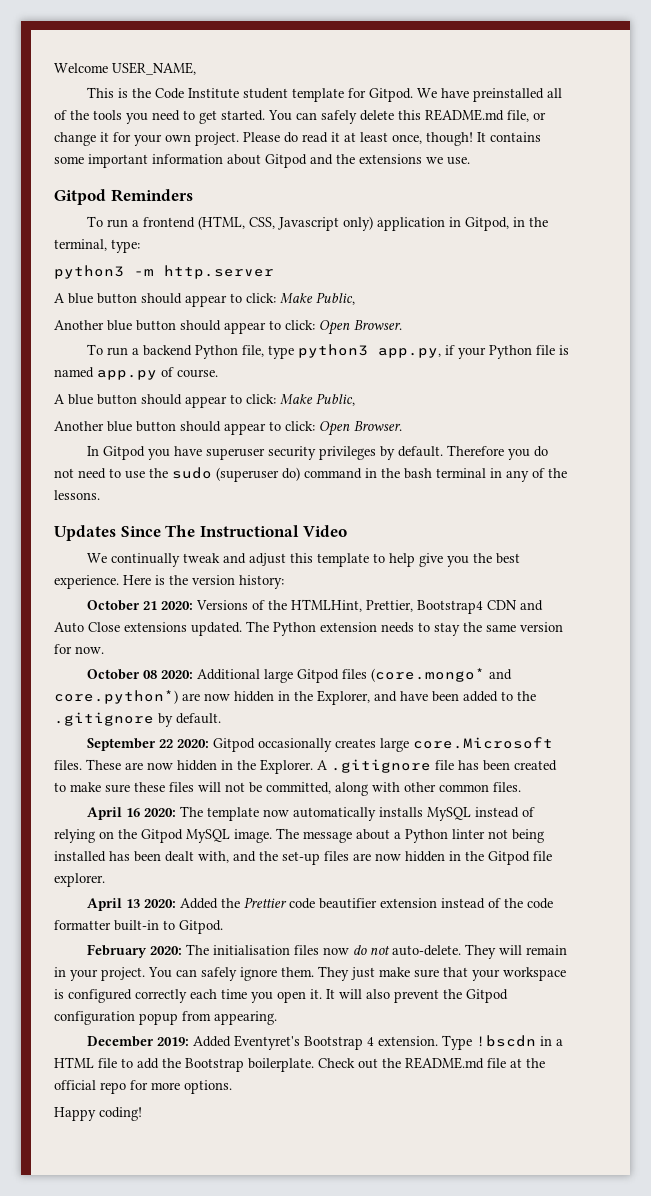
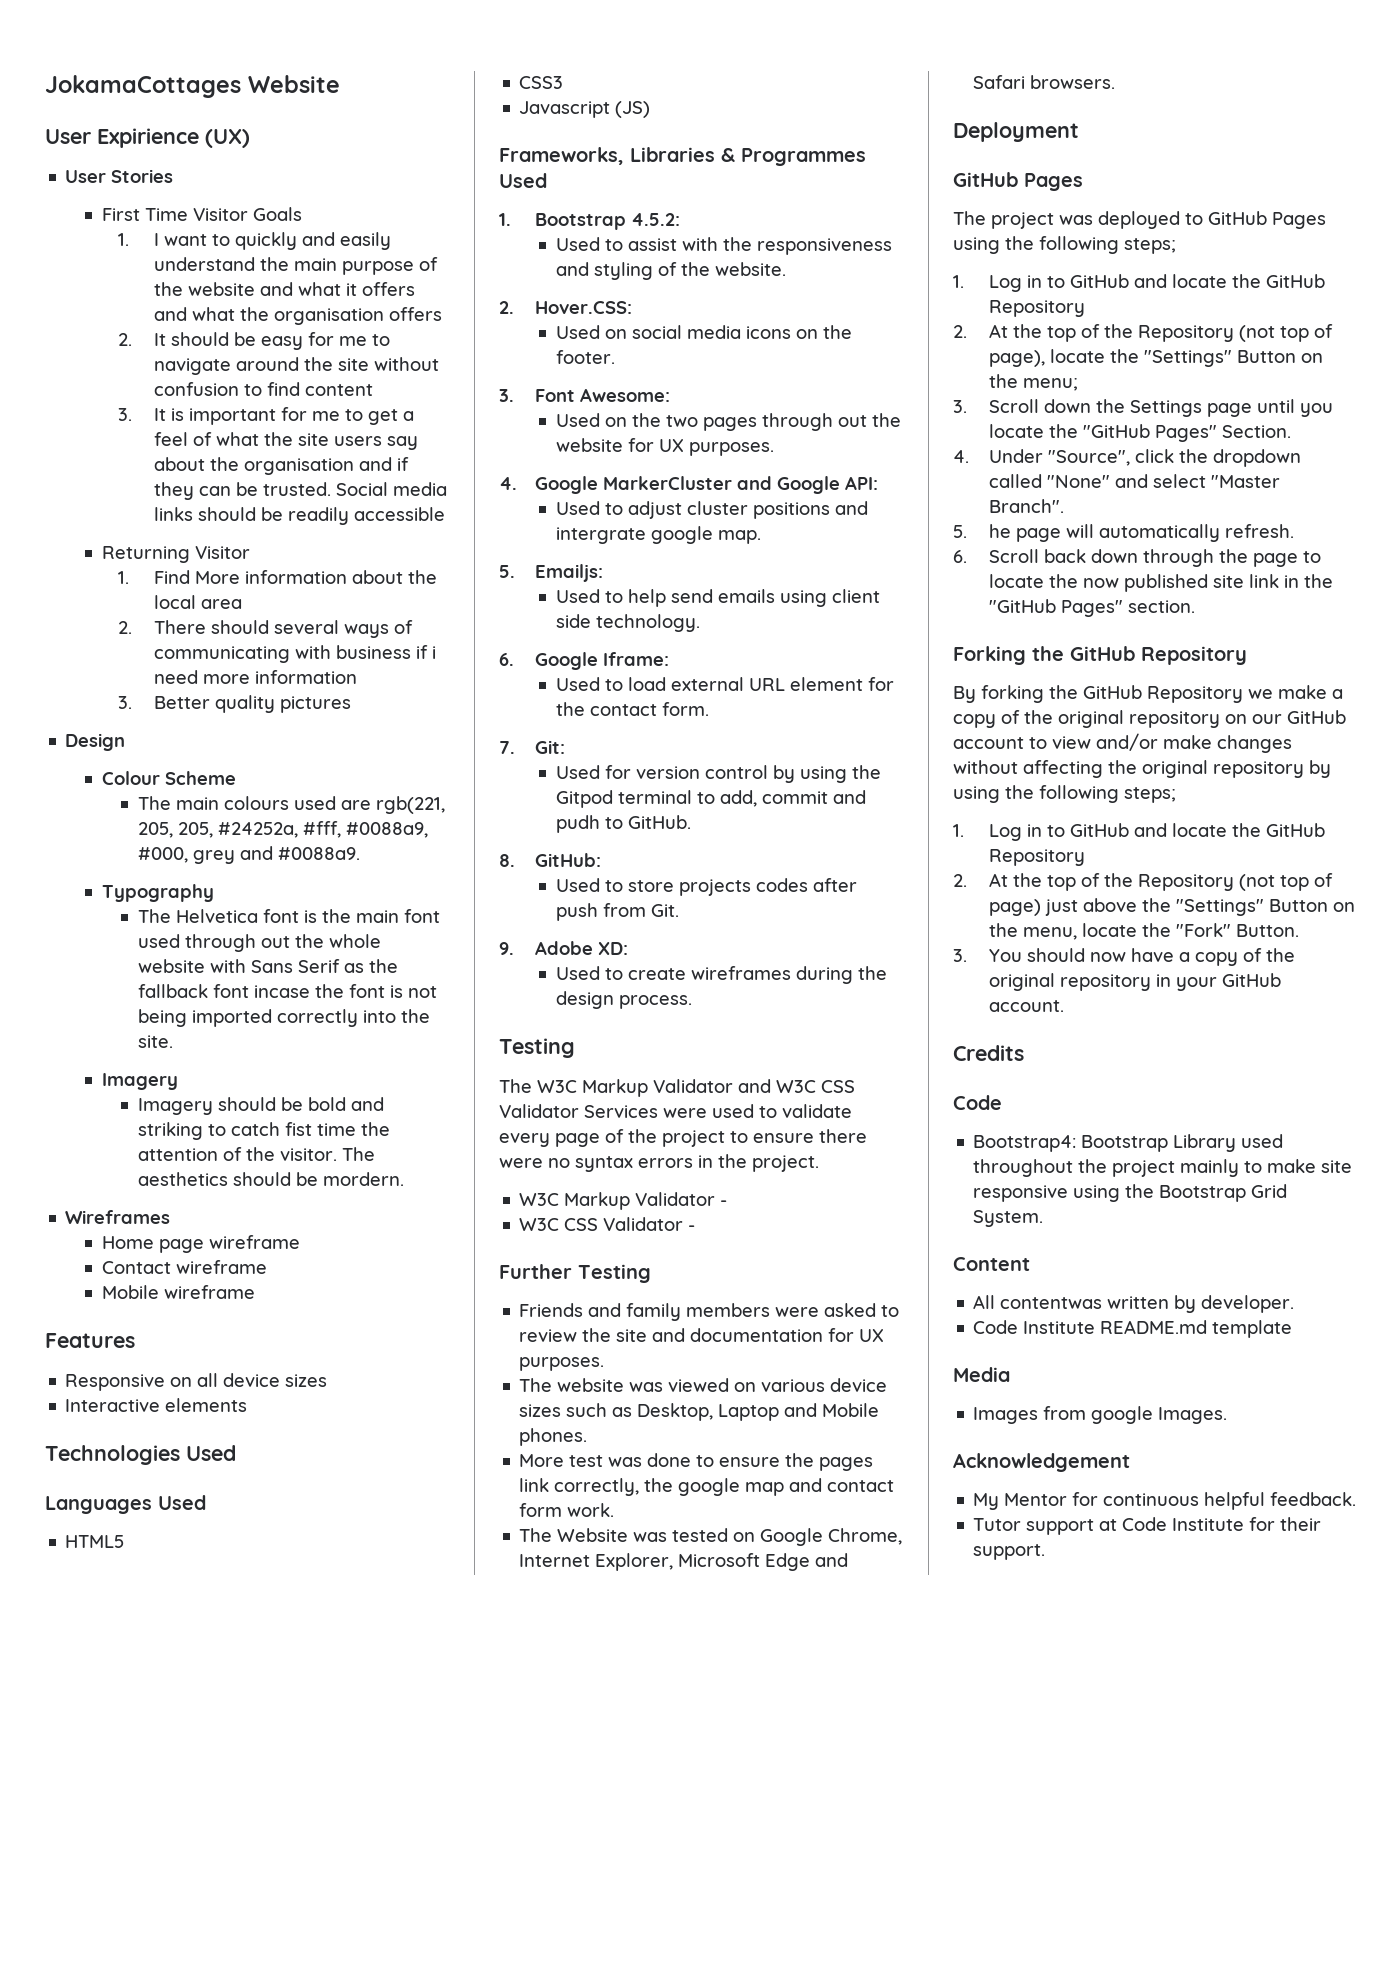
[54,62,196,75] [86,87,562,102] [54,109,546,124] [54,132,541,146] [54,154,470,168] [54,189,193,205] [86,216,548,231] [54,239,140,253] [54,265,274,279] [54,292,355,307] [54,320,402,335] [86,344,569,359] [54,367,218,380] [54,393,355,408] [54,421,402,436] [86,445,548,460] [54,467,567,482] [54,490,100,500] [54,525,348,541] [86,553,520,567] [54,575,284,589] [86,599,543,614] [54,621,563,636] [54,644,104,654] [86,668,512,683] [54,690,536,705] [54,712,221,727] [86,737,553,752] [54,759,557,774] [54,782,521,796] [86,806,535,821] [54,828,544,843] [54,851,552,865] [54,873,105,887] [86,897,553,911] [54,920,223,934] [86,944,567,959] [54,966,566,981] [54,989,508,1003] [54,1011,277,1025] [86,1035,563,1050] [54,1057,545,1072] [54,1080,232,1094] [54,1107,142,1121] Welcome USER_NAME, // This is the Code Institute student template for Gitpod. We have preinstalled all of the tools you need to get started. You can safely delete this README.md file, or change it for your own project. Please do read it at least once, though! It contains some important information about Gitpod and the extensions we use. // Gitpod Reminders // To run a frontend (HTML, CSS, Javascript only) application in Gitpod, in the terminal, type: // python3 -m http.server // A blue button should appear to click: Make Public, // Another blue button should appear to click: Open Browser. // To run a backend Python file, type python3 app.py, if your Python file is named app.py of course. // A blue button should appear to click: Make Public, // Another blue button should appear to click: Open Browser. // In Gitpod you have superuser security privileges by default. Therefore you do not need to use the sudo (superuser do) command in the bash terminal in any of the lessons. // Updates Since The Instructional Video // We continually tweak and adjust this template to help give you the best experience. Here is the version history: // October 21 2020: Versions of the HTMLHint, Prettier, Bootstrap4 CDN and Auto Close extensions updated. The Python extension needs to stay the same version for now. // October 08 2020: Additional large Gitpod files (core.mongo* and core.python*) are now hidden in the Explorer, and have been added to the .gitignore by default. // September 22 2020: Gitpod occasionally creates large core.Microsoft files. These are now hidden in the Explorer. A .gitignore file has been created to make sure these files will not be committed, along with other common files. // April 16 2020: The template now automatically installs MySQL instead of relying on the Gitpod MySQL image. The message about a Python linter not being installed has been dealt with, and the set-up files are now hidden in the Gitpod file explorer. // April 13 2020: Added the Prettier code beautifier extension instead of the code formatter built-in to Gitpod. // February 2020: The initialisation files now do not auto-delete. They will remain in your project. You can safely ignore them. They just make sure that your workspace is configured correctly each time you open it. It will also prevent the Gitpod configuration popup from appearing. // December 2019: Added Eventyret's Bootstrap 4 extension. Type !bscdn in a HTML file to add the Bootstrap boilerplate. Check out the README.md file at the official repo for more options. // Happy coding! -> [45,75,340,98] [45,128,250,148] [65,169,174,183] [101,207,302,221] [117,232,392,250] [154,257,439,275] [154,282,416,296] [154,307,443,325] [117,332,391,350] [154,357,440,375] [154,382,374,396] [117,407,415,425] [154,432,419,450] [154,457,410,475] [154,482,448,500] [154,507,446,525] [101,546,250,563] [117,570,438,584] [154,595,243,609] [117,620,414,638] [154,645,437,663] [154,670,358,684] [117,695,352,713] [65,733,126,751] [101,771,236,785] [138,796,446,814] [138,821,429,838] [138,846,361,864] [101,884,214,902] [138,909,441,923] [138,934,382,952] [138,959,399,973] [138,984,438,998] [138,1009,431,1027] [138,1035,174,1048] [101,1073,178,1090] [138,1097,385,1115] [138,1122,391,1140] [138,1147,376,1161] [138,1172,405,1186] [65,1210,171,1224] [101,1235,300,1253] [101,1260,267,1274] [101,1285,255,1299] [45,1333,135,1348] [65,1373,328,1391] [65,1398,248,1412] [45,1445,236,1465] [45,1495,206,1514] [65,1535,125,1548] [519,76,564,89] [519,101,651,118] [499,147,866,166] [499,173,547,188] [499,213,681,230] [555,237,892,255] [555,262,786,280] [499,301,633,314] [555,325,852,339] [555,350,615,364] [499,388,671,402] [555,413,901,431] [555,438,774,456] [499,476,879,494] [555,501,868,519] [555,526,761,544] [499,564,604,582] [555,589,880,607] [555,614,700,632] [499,652,670,670] [555,677,894,691] [555,702,709,716] [499,740,566,754] [555,765,881,783] [555,790,866,808] [555,815,691,833] [499,853,602,867] [555,878,857,896] [555,903,679,921] [499,941,629,955] [555,966,887,984] [555,991,692,1009] [499,1038,575,1058] [499,1079,855,1097] [499,1104,852,1118] [499,1129,867,1147] [499,1154,819,1172] [519,1192,728,1210] [519,1217,696,1231] [499,1264,651,1283] [519,1303,900,1321] [519,1328,885,1342] [519,1357,605,1371] [519,1378,888,1392] [519,1403,880,1421] [519,1428,588,1446] [519,1453,874,1471] [519,1478,895,1496] [519,1503,615,1517] [519,1528,903,1546] [519,1553,849,1571] [973,75,1116,89] [953,122,1079,142] [953,172,1083,191] [953,211,1326,229] [953,236,1176,254] [953,274,1326,292] [989,300,1086,317] [953,324,1334,342] [989,349,1324,367] [989,374,1079,391] [953,399,1334,417] [989,424,1292,442] [953,449,1302,467] [989,474,1281,488] [989,499,1065,513] [953,524,1295,542] [953,549,1322,567] [989,574,1334,592] [989,599,1196,617] [953,646,1247,665] [953,685,1343,703] [953,710,1346,728] [953,733,1292,753] [953,760,1331,778] [953,785,1176,803] [953,823,1326,841] [989,849,1086,866] [953,873,1334,891] [989,898,1356,916] [989,923,1300,940] [953,948,1296,966] [989,973,1282,991] [989,1000,1065,1012] [953,1045,1024,1061] [953,1095,1002,1110] [973,1134,1284,1152] [973,1159,1353,1177] [973,1184,1288,1202] [973,1210,1044,1227] [953,1257,1030,1271] [973,1295,1295,1313] [973,1320,1293,1338] [953,1367,1010,1382] [973,1406,1228,1424] [953,1453,1130,1472] [973,1492,1357,1510] [973,1517,1322,1535] [973,1544,1046,1560] JokamaCottages Website // User Expirience (UX) // User Stories // First Time Visitor Goals // 1. I want to quickly and easily understand the main purpose of the website and what it offers and what the organisation offers // 2. It should be easy for me to navigate around the site without confusion to find content // 3. It is important for me to get a feel of what the site users say about the organisation and if they can be trusted. Social media links should be readily accessible // Returning Visitor // 1. Find More information about the local area // 2. There should several ways of communicating with business if i need more information // 3. Better quality pictures // Design // Colour Scheme // The main colours used are rgb(221, 205, 205, #24252a, #fff, #0088a9, #000, grey and #0088a9. // Typography // The Helvetica font is the main font used through out the whole website with Sans Serif as the fallback font incase the font is not being imported correctly into the site. // Imagery // Imagery should be bold and striking to catch fist time the attention of the visitor. The aesthetics should be mordern. // Wireframes // Home page wireframe // Contact wireframe // Mobile wireframe // Features // Responsive on all device sizes // Interactive elements // Technologies Used // Languages Used // HTML5 // CSS3 // Javascript (JS) // Frameworks, Libraries & Programmes Used // 1. Bootstrap 4.5.2: // Used to assist with the responsiveness and styling of the website. // 2. Hover.CSS: // Used on social media icons on the footer. // 3. Font Awesome: // Used on the two pages through out the website for UX purposes. // 4. Google MarkerCluster and Google API: // Used to adjust cluster positions and intergrate google map. // 5. Emailjs: // Used to help send emails using client side technology. // 6. Google Iframe: // Used to load external URL element for the contact form. // 7. Git: // Used for version control by using the Gitpod terminal to add, commit and pudh to GitHub. // 8. GitHub: // Used to store projects codes after push from Git. // 9. Adobe XD: // Used to create wireframes during the design process. // Testing // The W3C Markup Validator and W3C CSS Validator Services were used to validate every page of the project to ensure there were no syntax errors in the project. // W3C Markup Validator - // W3C CSS Validator - // Further Testing // Friends and family members were asked to review the site and documentation for UX purposes. // The website was viewed on various device sizes such as Desktop, Laptop and Mobile phones. // More test was done to ensure the pages link correctly, the google map and contact form work. // The Website was tested on Google Chrome, Internet Explorer, Microsoft Edge and Safari browsers. // Deployment // GitHub Pages // The project was deployed to GitHub Pages using the following steps; // 1. Log in to GitHub and locate the GitHub Repository // 2. At the top of the Repository (not top of page), locate the "Settings" Button on the menu; // 3. Scroll down the Settings page until you locate the "GitHub Pages" Section. // 4. Under "Source", click the dropdown called "None" and select "Master Branch". // 5. he page will automatically refresh. // 6. Scroll back down through the page to locate the now published site link in the "GitHub Pages" section. // Forking the GitHub Repository // By forking the GitHub Repository we make a copy of the original repository on our GitHub account to view and/or make changes without affecting the original repository by using the following steps; // 1. Log in to GitHub and locate the GitHub Repository // 2. At the top of the Repository (not top of page) just above the "Settings" Button on the menu, locate the "Fork" Button. // 3. You should now have a copy of the original repository in your GitHub account. // Credits // Code // Bootstrap4: Bootstrap Library used throughout the project mainly to make site responsive using the Bootstrap Grid System. // Content // All contentwas written by developer. // Code Institute README.md template // Media // Images from google Images. // Acknowledgement // My Mentor for continuous helpful feedback. // Tutor support at Code Institute for their support.

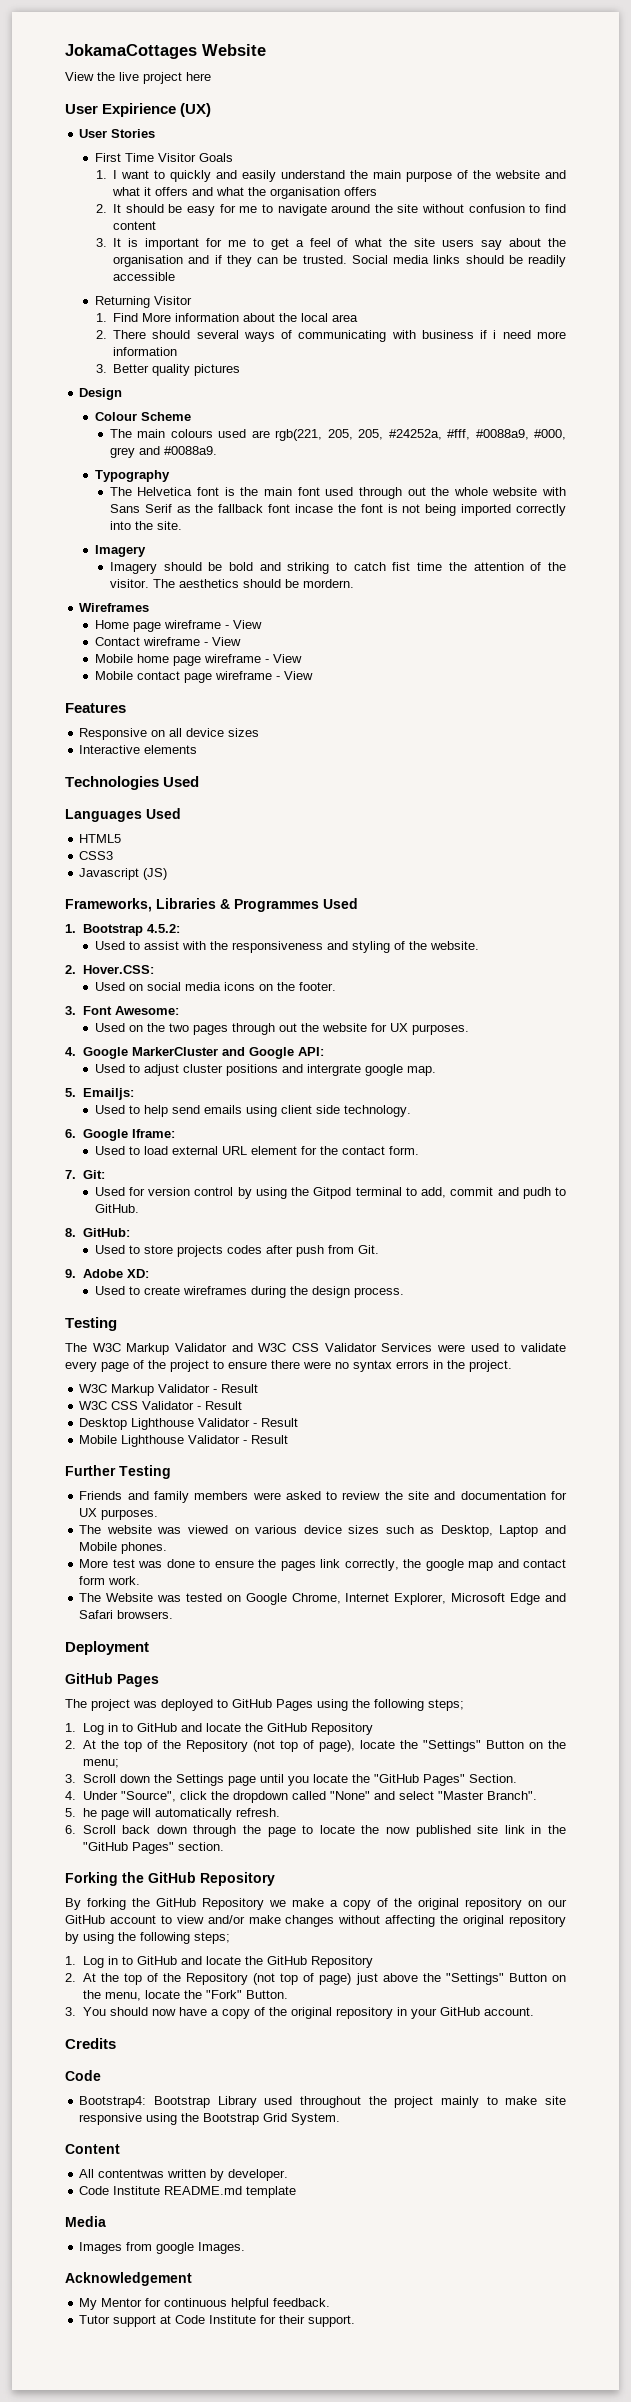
(340, 84) none -> [65,72,211,84] // View the live project here
(300, 1242) none -> [224,620,262,629] - View
[101,1285,255,1299] // Mobile wireframe -> [203,637,241,646] [94,654,302,666] [94,671,313,683] - View // Mobile home page wireframe - View // Mobile contact page wireframe - View
(728, 1203) none -> [221,1384,259,1393] Result
(696, 1228) none -> [205,1401,243,1410] [79,1418,299,1430] [79,1435,289,1447] Result // Desktop Lighthouse Validator - Result // Mobile Lighthouse Validator - Result

